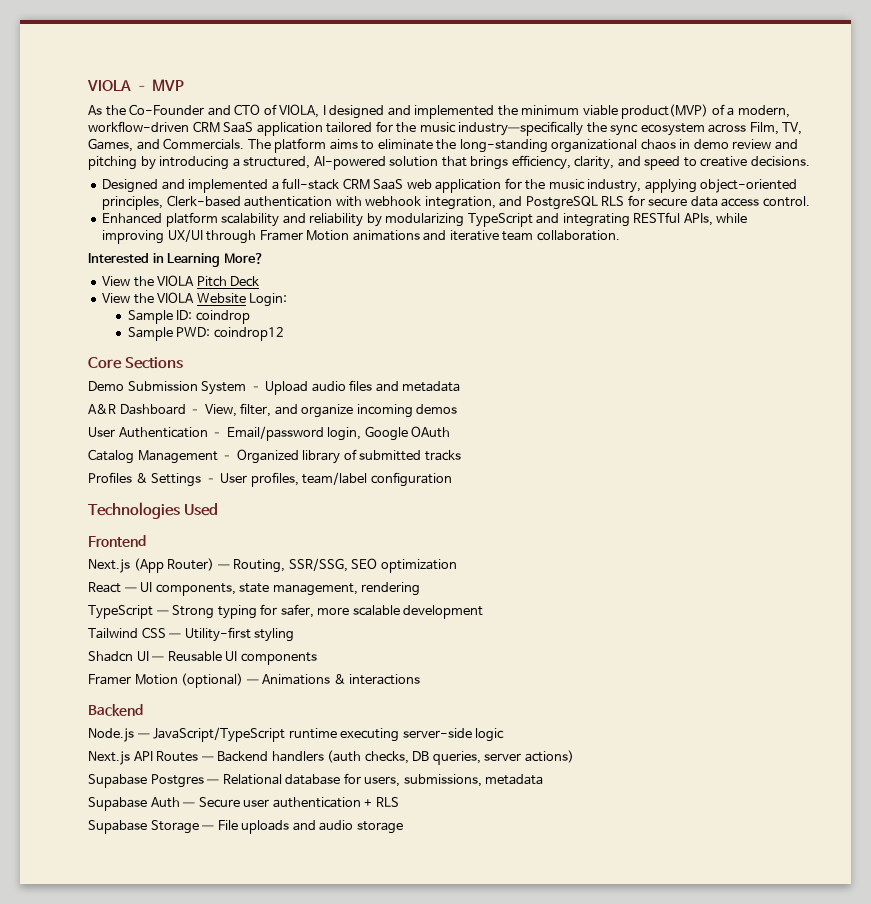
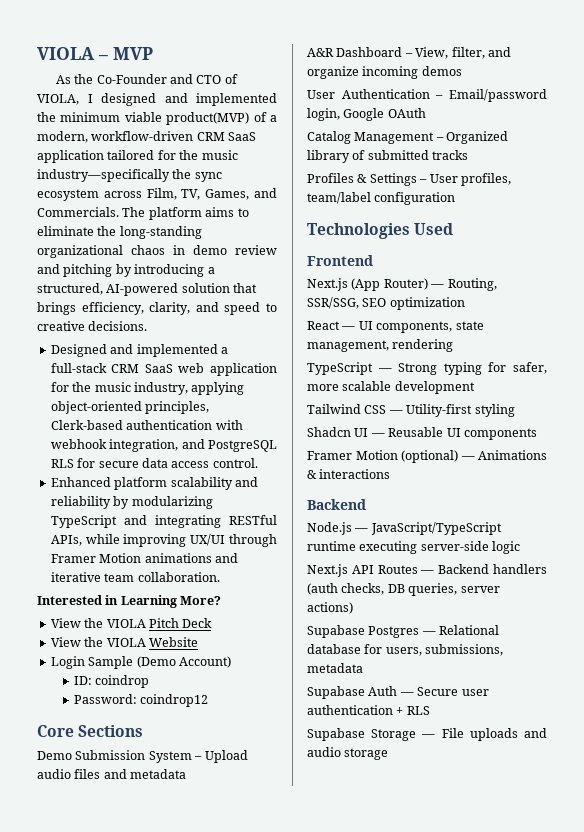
[249,293,288,307] [127,310,173,324] Login: // Sample -> [50,656,231,669] // Login Sample (Demo Account) //
[127,327,211,341] Sample PWD: -> [73,694,137,704] Password:

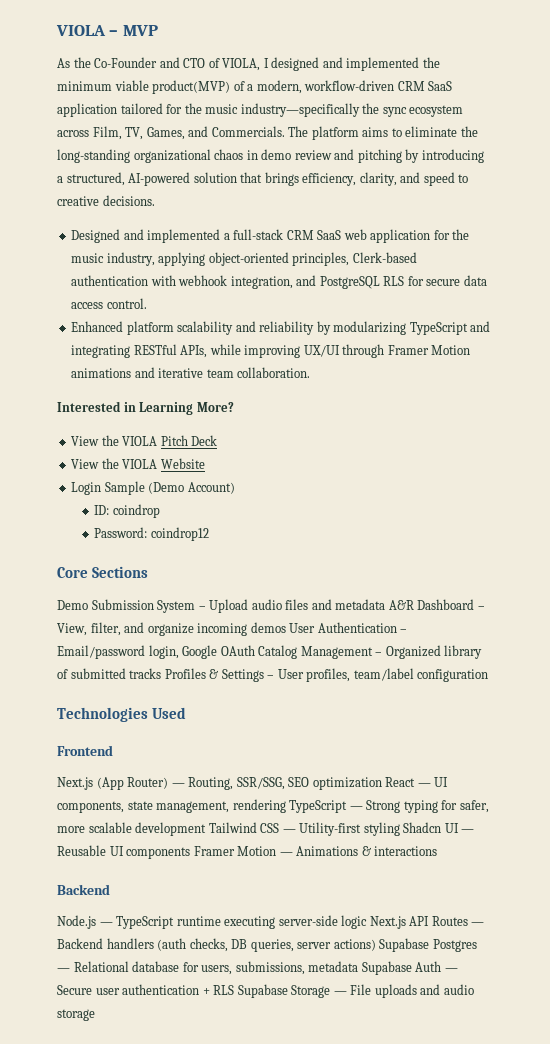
(187, 774) // -> (386, 604) none
(462, 71) // -> (286, 627) none
(426, 113) // -> (255, 650) none
(469, 155) // -> (162, 673) none
(465, 303) // -> (382, 783) none
(454, 345) // -> (286, 806) none
(475, 387) // -> (207, 829) none
(515, 410) // -> (400, 829) none
[307,450,458,463] // Framer Motion (optional) -> [193,846,277,856] Framer Motion
[370,522,502,535] JavaScript/TypeScript -> [116,916,175,929] TypeScript
(521, 547) // -> (368, 922) none
(353, 608) // -> (376, 945) none
(363, 668) // -> (359, 966) none
(430, 710) // -> (235, 990) none

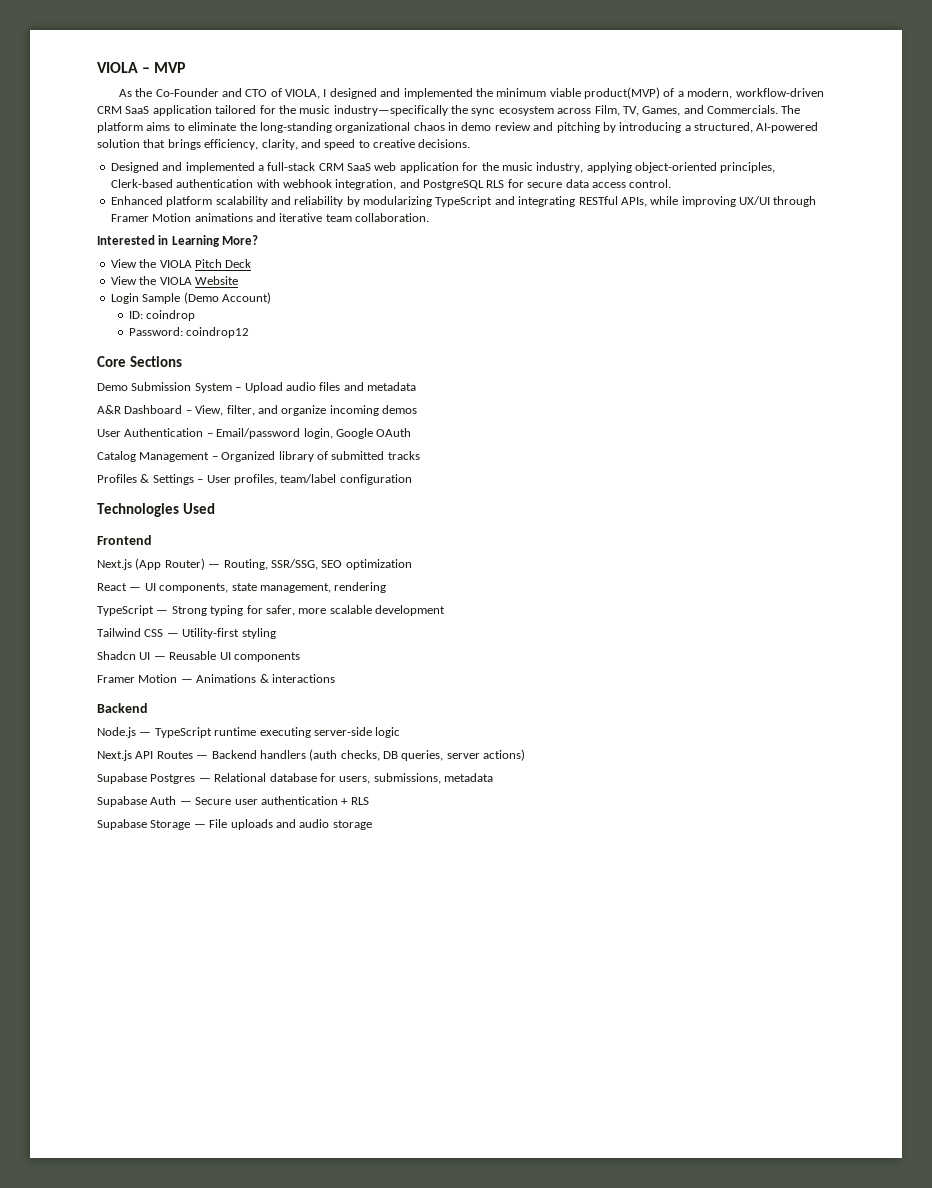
(386, 604) none -> (416, 386) //
(286, 627) none -> (417, 409) //
(255, 650) none -> (412, 432) //
(162, 673) none -> (420, 455) //
(382, 783) none -> (412, 564) //
(286, 806) none -> (387, 587) //
(207, 829) none -> (445, 610) //
(400, 829) none -> (276, 633) //
(191, 853) none -> (300, 657) //
(368, 922) none -> (401, 732) //
(376, 945) none -> (526, 755) //
(359, 966) none -> (493, 777) //
(235, 990) none -> (369, 801) //

